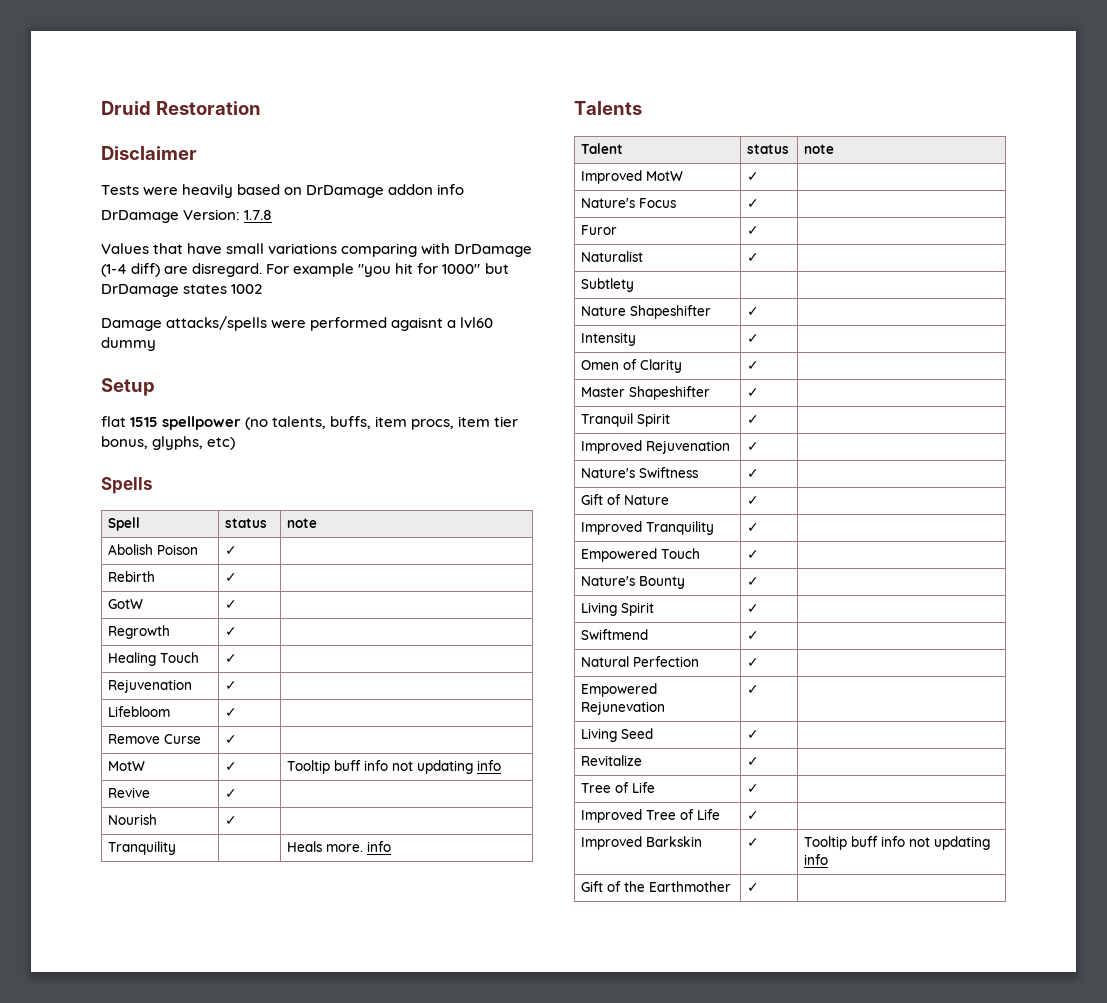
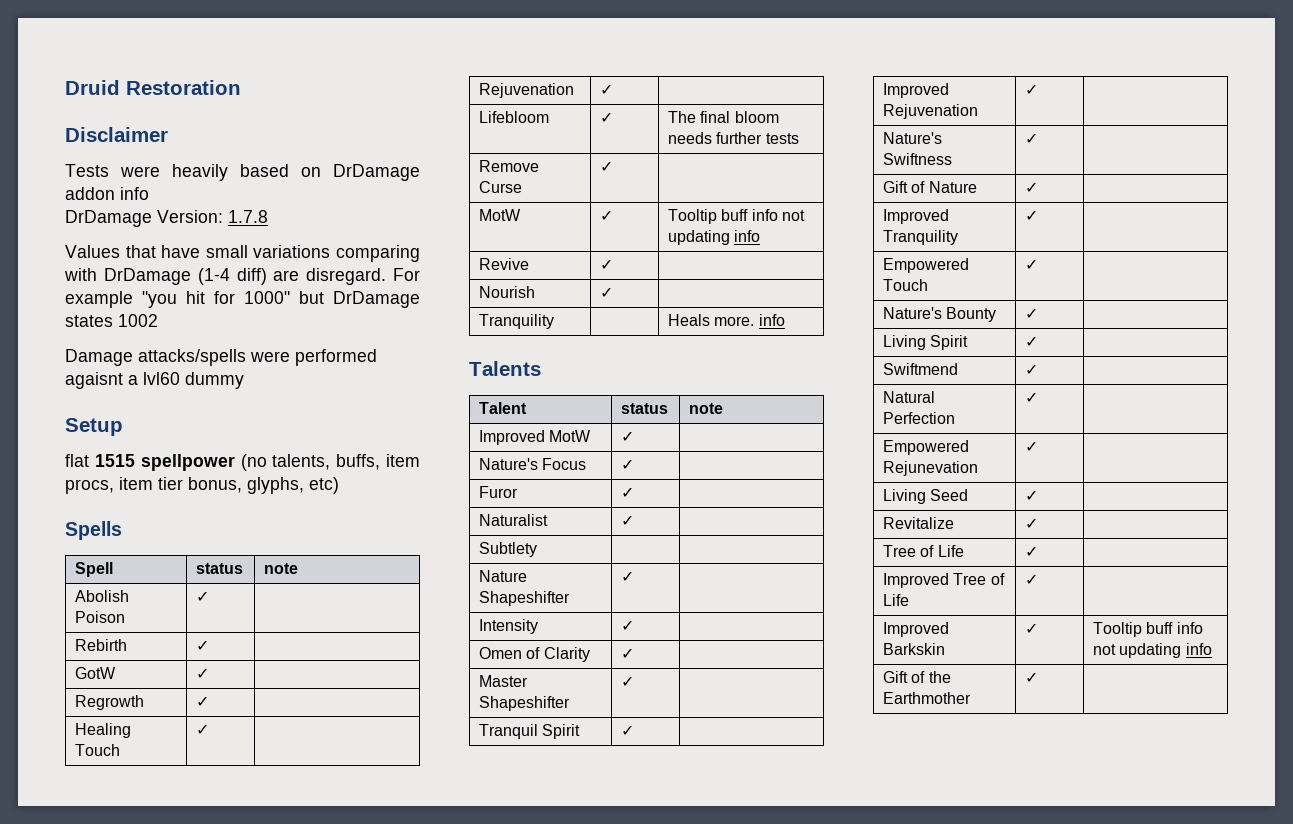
(237, 712) none -> [667,111,779,123] [667,132,799,144] The final bloom needs further tests

